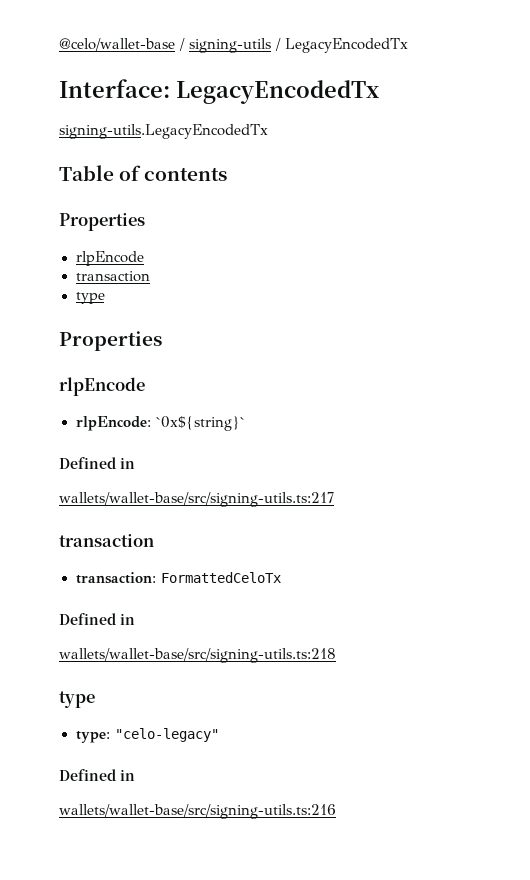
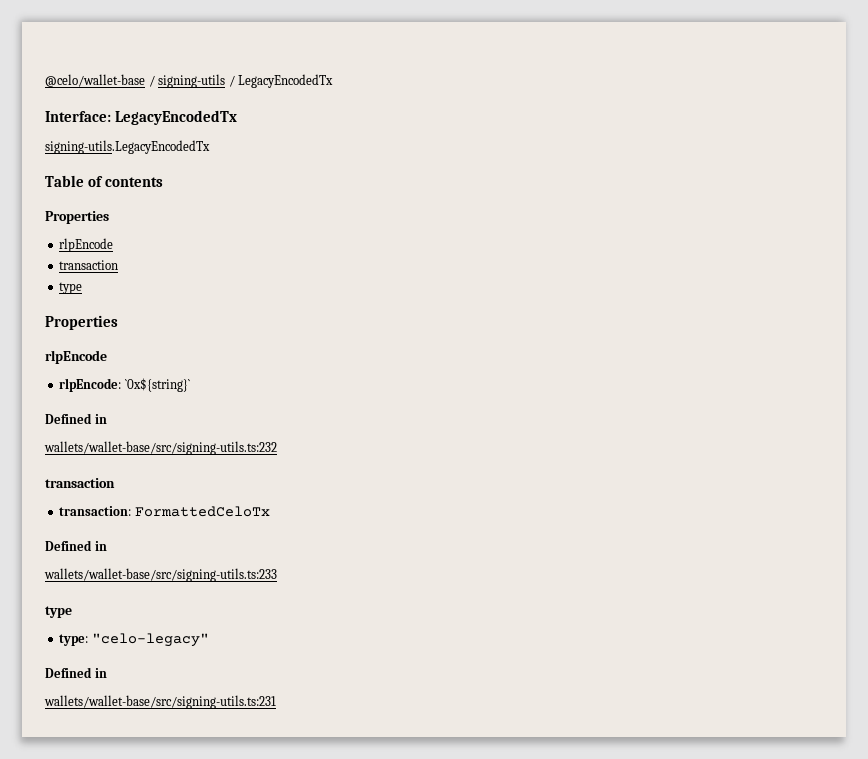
[59,492,334,507] wallets/wallet-base/src/signing-utils.ts:217 -> [44,441,277,455] wallets/wallet-base/src/signing-utils.ts:232
[59,648,336,663] wallets/wallet-base/src/signing-utils.ts:218 -> [44,568,277,582] wallets/wallet-base/src/signing-utils.ts:233
[59,804,336,819] wallets/wallet-base/src/signing-utils.ts:216 -> [44,695,276,709] wallets/wallet-base/src/signing-utils.ts:231

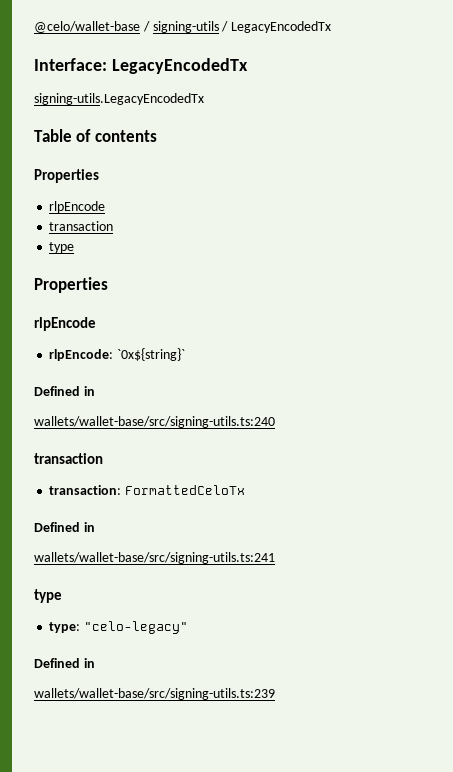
[44,441,277,455] wallets/wallet-base/src/signing-utils.ts:232 -> [34,416,275,428] wallets/wallet-base/src/signing-utils.ts:240
[44,568,277,582] wallets/wallet-base/src/signing-utils.ts:233 -> [34,552,275,564] wallets/wallet-base/src/signing-utils.ts:241
[44,695,276,709] wallets/wallet-base/src/signing-utils.ts:231 -> [34,688,275,700] wallets/wallet-base/src/signing-utils.ts:239

